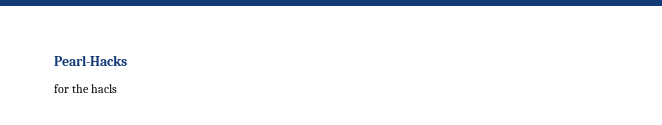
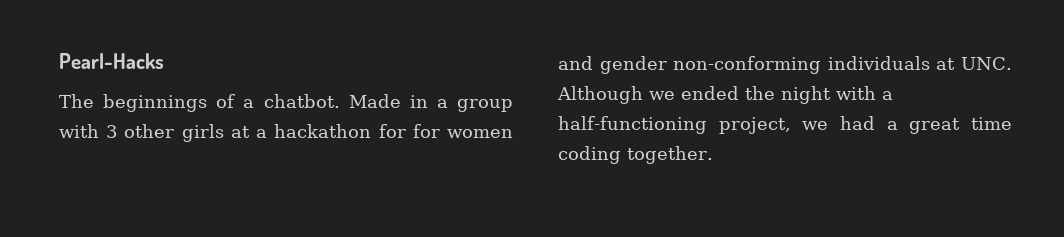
[54,84,118,93] for the hacls -> [59,94,513,112] [59,124,513,142] [558,56,1012,74] [557,86,893,104] [558,116,1012,134] [558,146,713,164] The beginnings of a chatbot. Made in a group with 3 other girls at a hackathon for for women and gender non-conforming individuals at UNC. Although we ended the night with a half-functioning project, we had a great time coding together.

